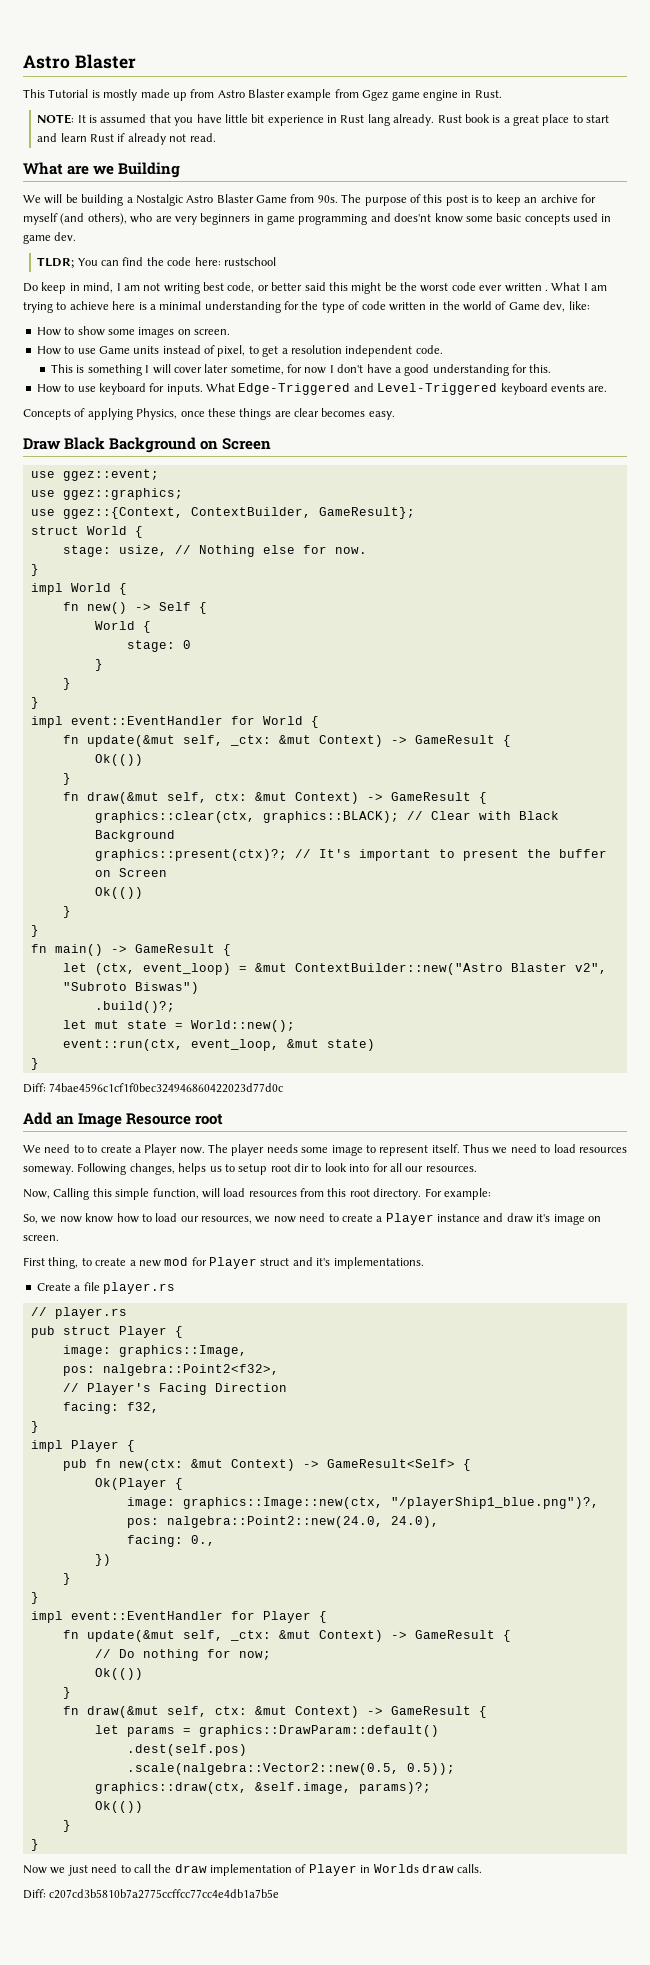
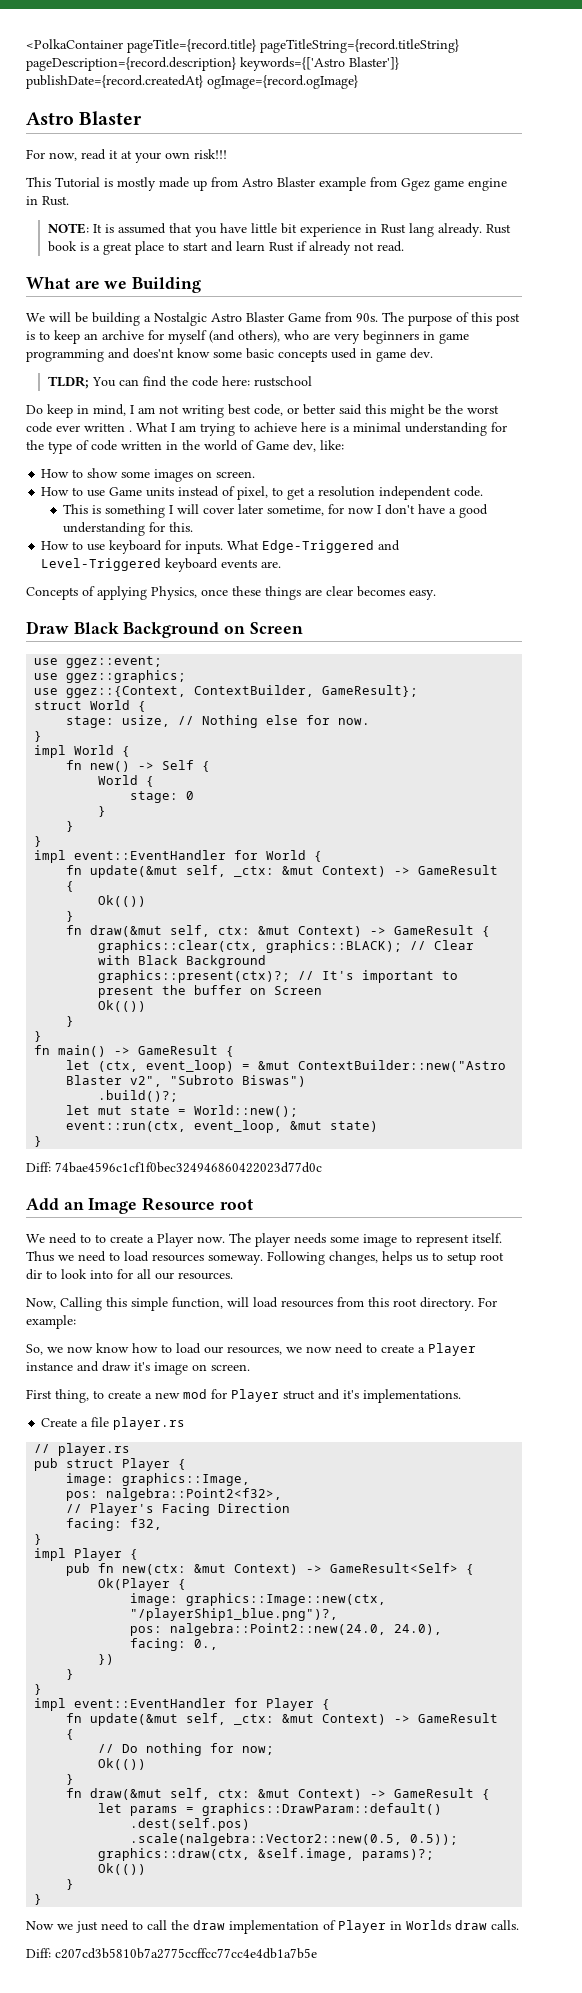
[23,54,136,69] Astro Blaster -> [26,39,459,53] [26,57,399,71] [26,75,358,89] [26,111,143,125] [26,149,227,163] <PolkaContainer pageTitle={record.title} pageTitleString={record.titleString} pageDescription={record.description} keywords={['Astro Blaster']} publishDate={record.createdAt} ogImage={record.ogImage} // Astro Blaster // For now, read it at your own risk!!!

